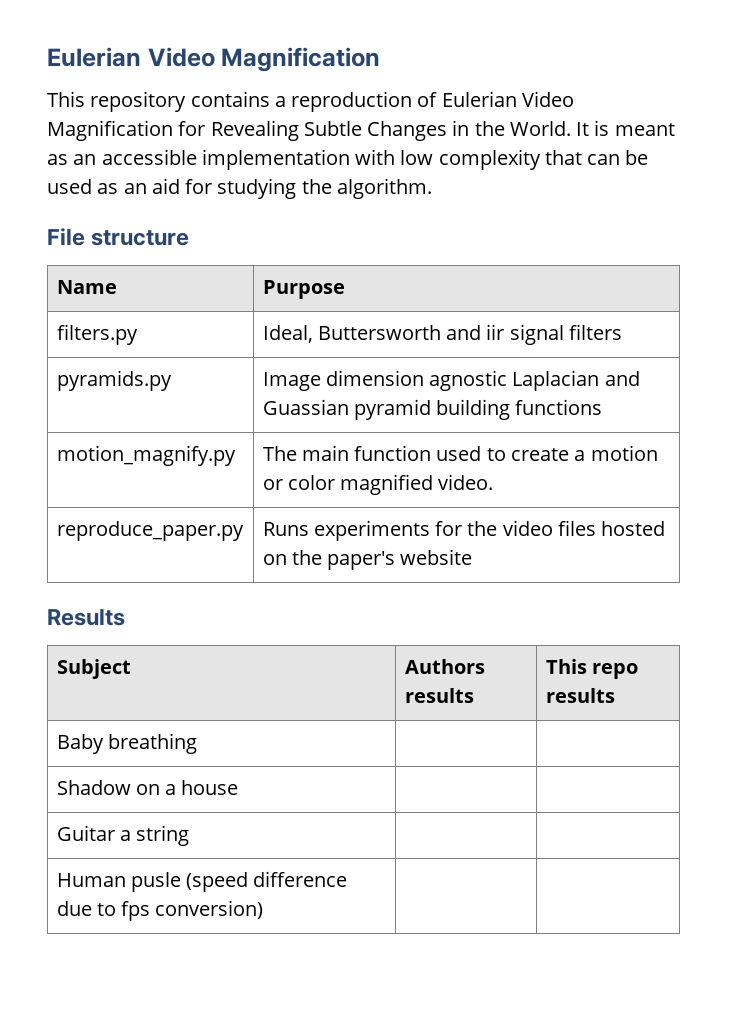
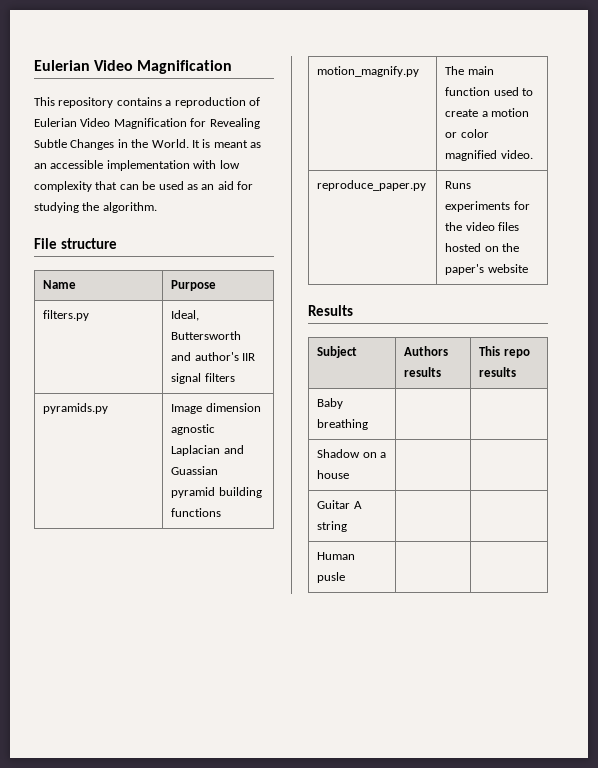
[486,324,505,340] iir -> [194,352,256,361] author's IIR
[119,830,131,841] a -> [353,501,362,509] A
[186,871,348,892] [56,900,264,921] (speed difference due to fps conversion) -> (346, 577) none

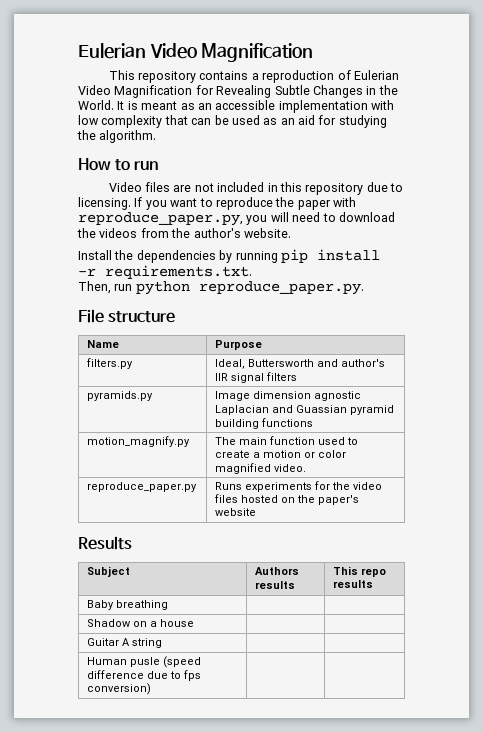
(157, 207) none -> [78,158,159,171] [108,182,404,195] [78,197,356,210] [78,212,395,226] [77,228,291,238] [78,249,380,263] [78,265,252,279] [78,281,364,295] // How to run // Video files are not included in this repository due to licensing. If you want to reproduce the paper with reproduce_paper.py, you will need to download the videos from the author's website. // Install the dependencies by running pip install -r requirements.txt. // Then, run python reproduce_paper.py.
(346, 577) none -> [163,656,202,668] [87,670,202,681] [87,683,152,695] (speed difference due to fps conversion)

